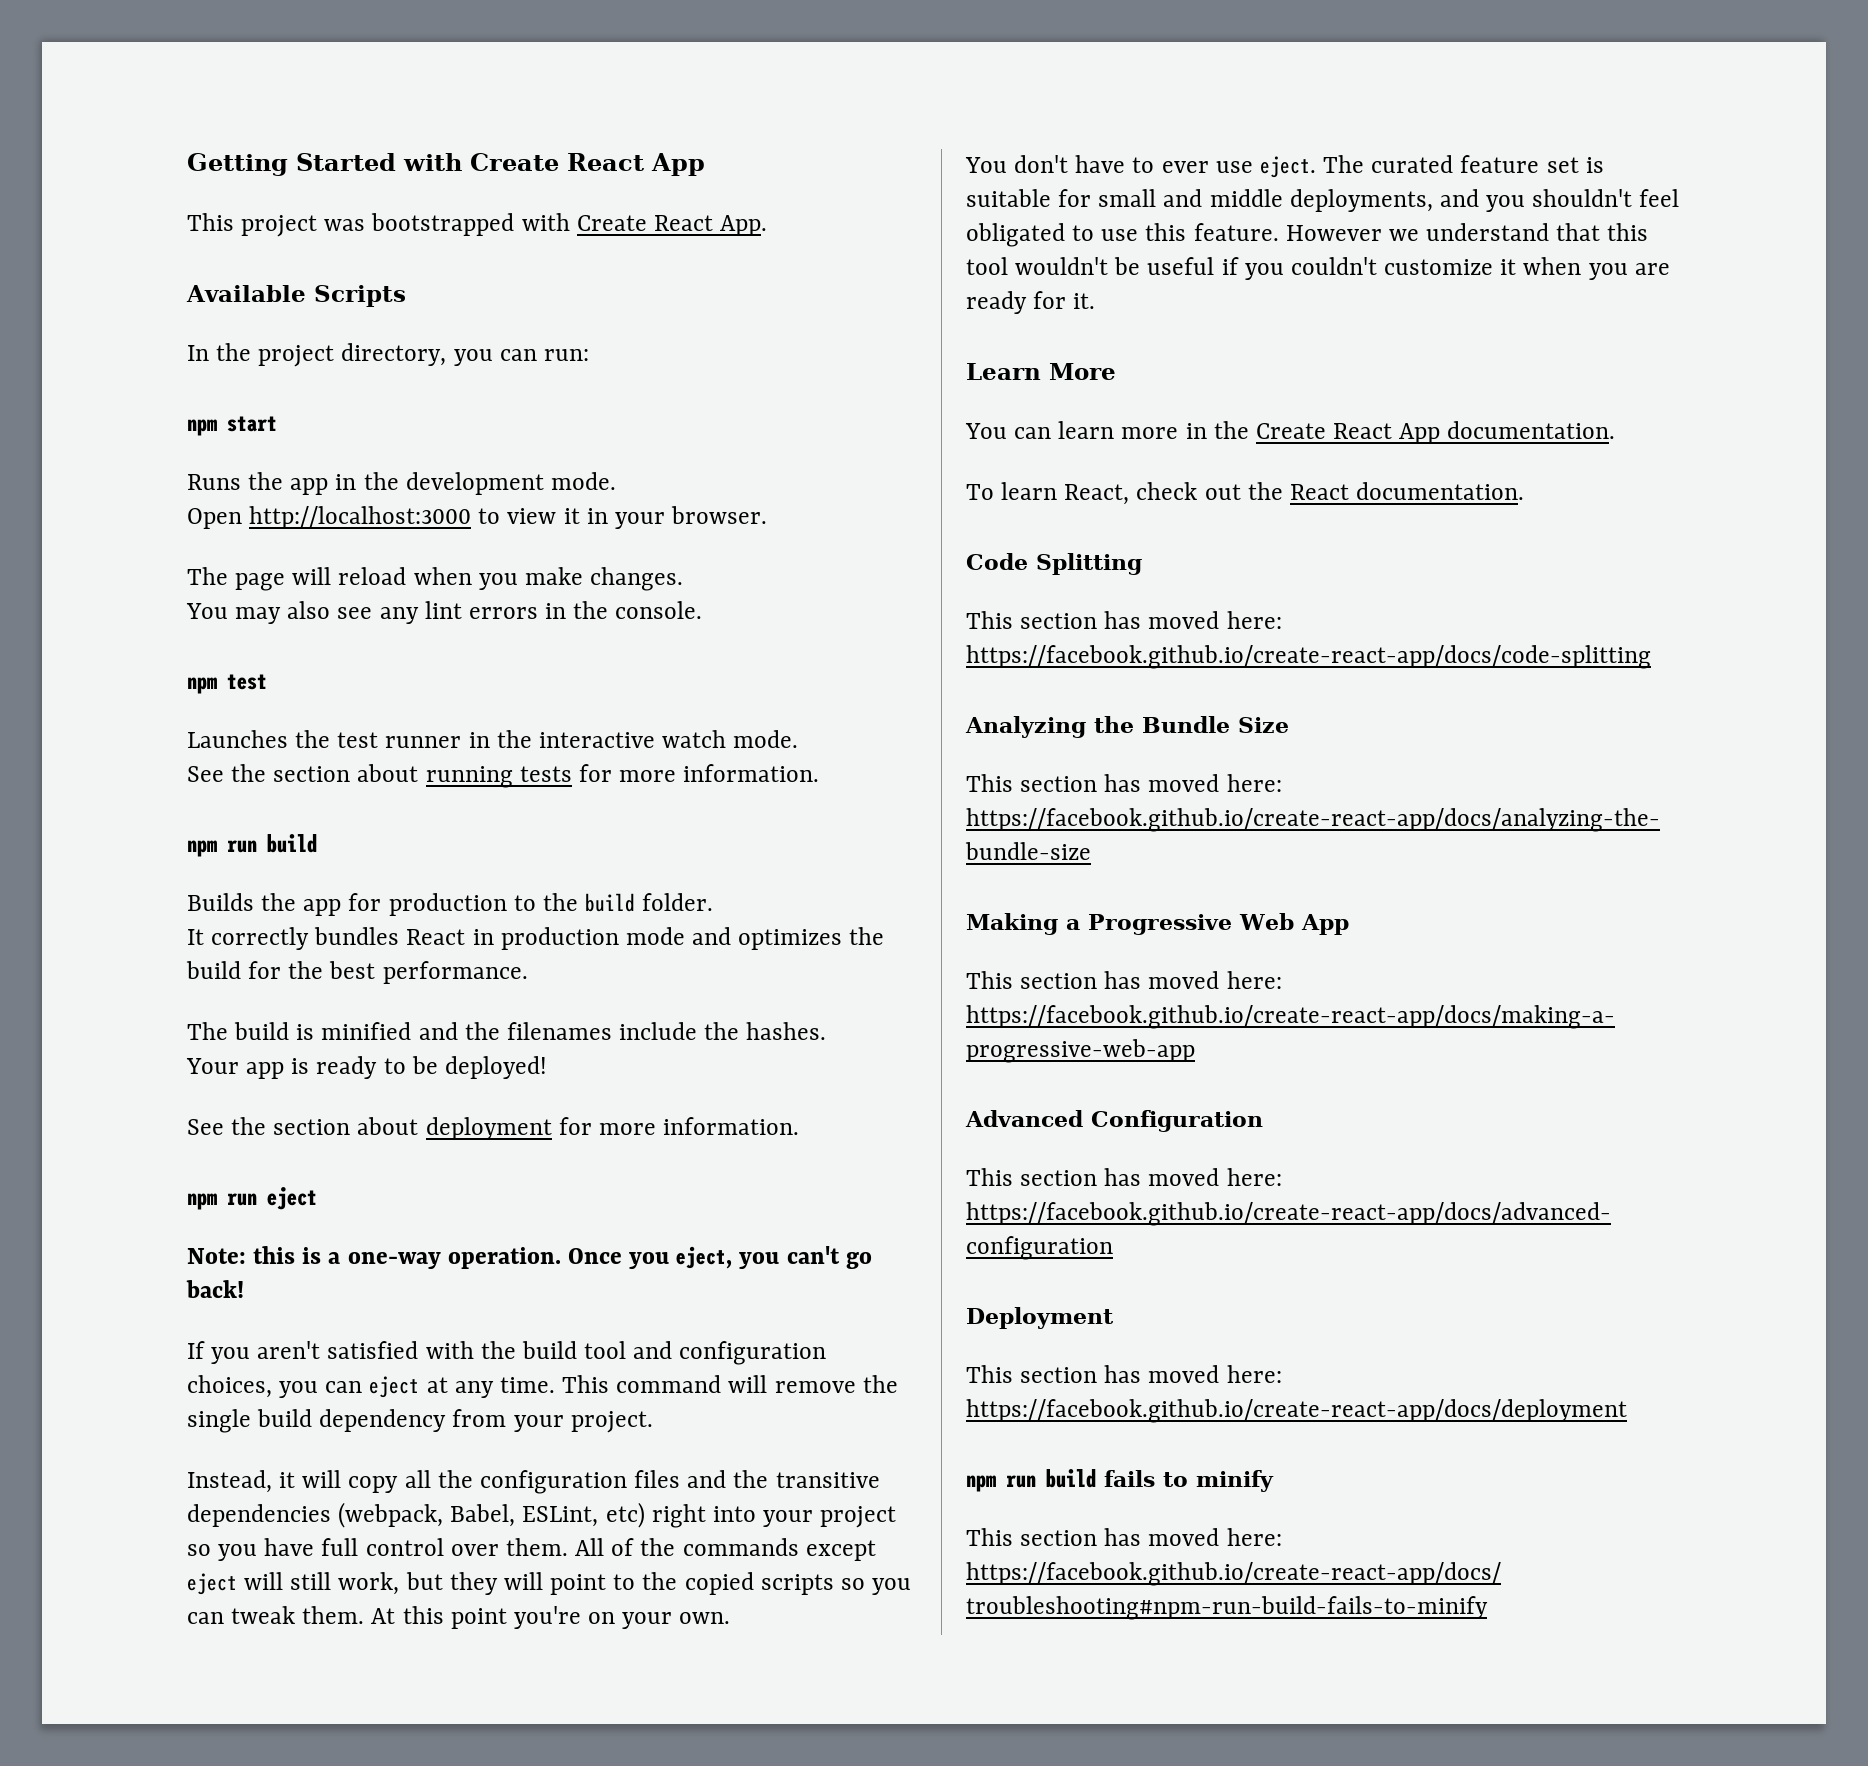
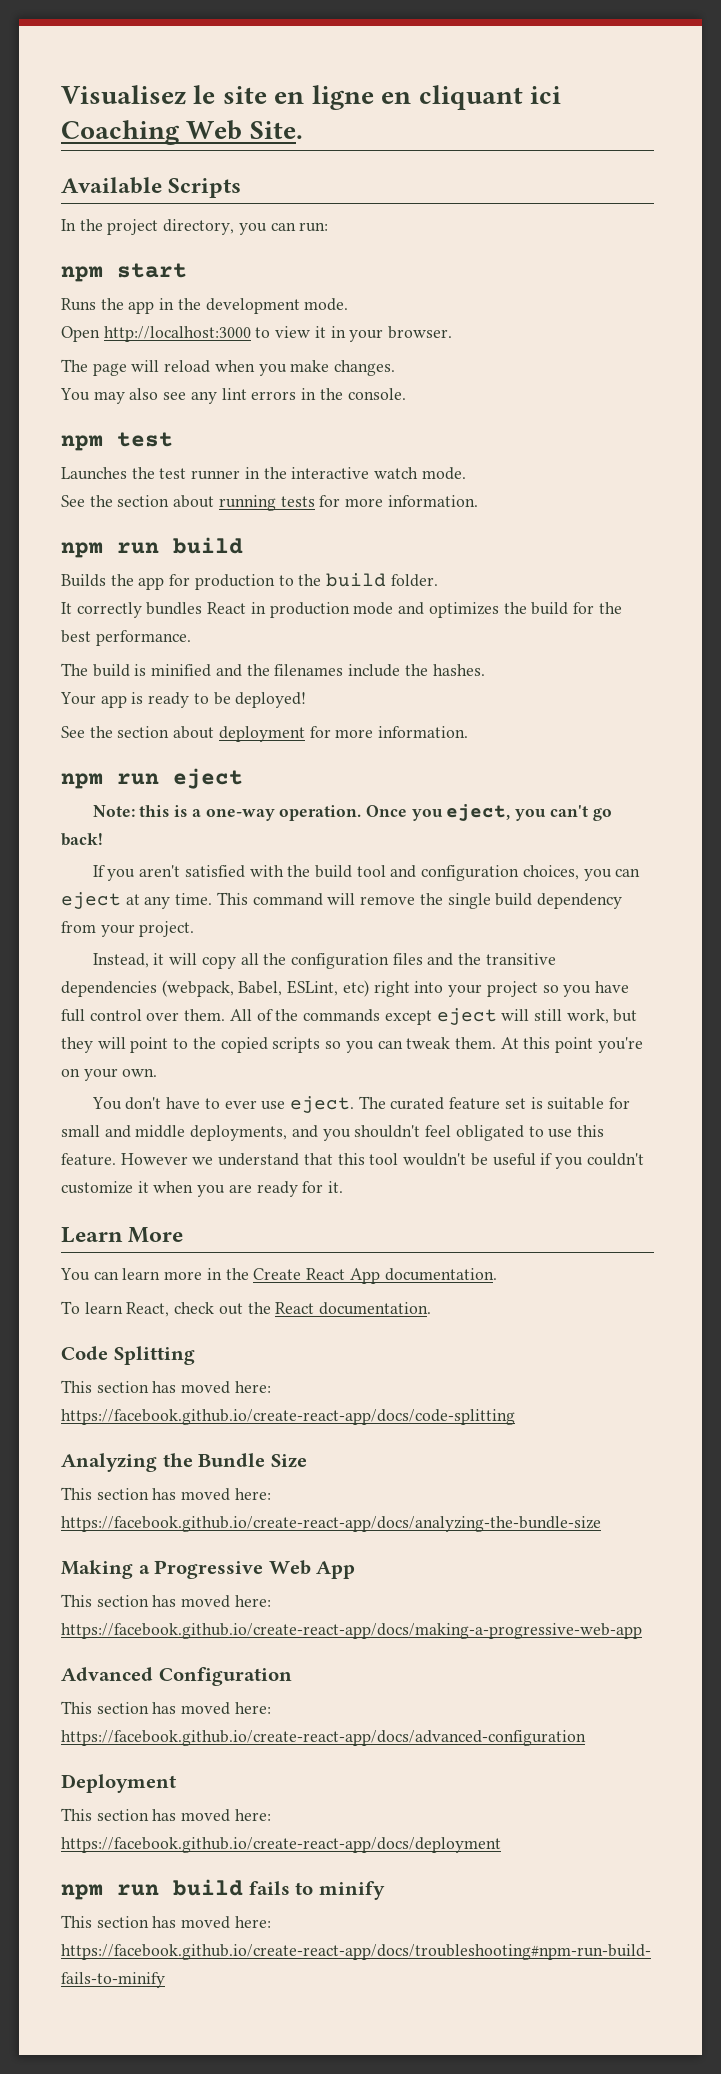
[187,153,705,176] [187,213,768,237] Getting Started with Create React App // This project was bootstrapped with Create React App. -> [61,85,561,110] [61,120,303,145] Visualisez le site en ligne en cliquant ici Coaching Web Site.

